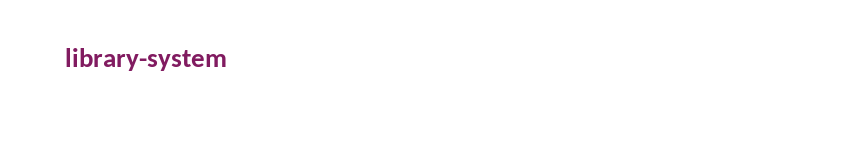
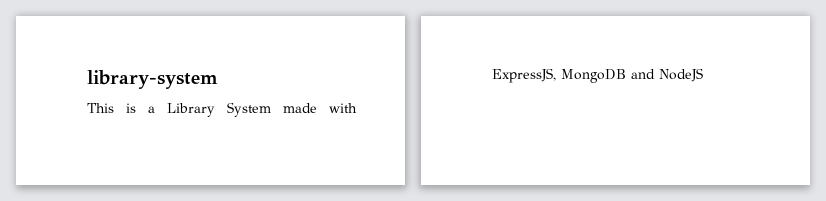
(227, 59) none -> [87,102,357,117] [492,68,703,83] // This is a Library System made with ExpressJS, MongoDB and NodeJS

